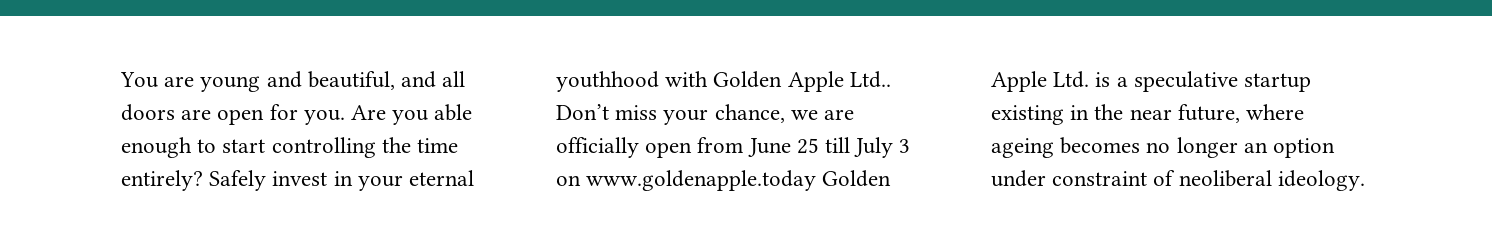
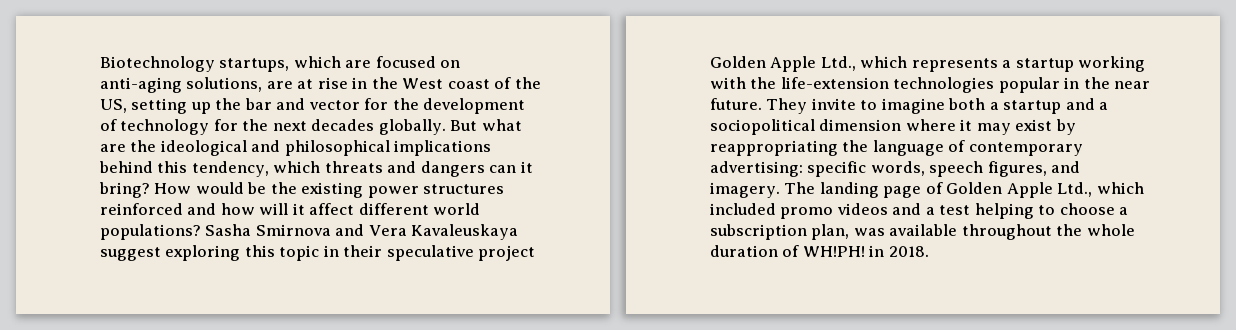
[120,71,466,92] [121,104,473,125] [121,137,459,158] [121,170,475,191] [556,71,891,92] [556,104,855,125] [556,137,911,158] [556,170,892,191] [991,71,1312,92] [991,104,1305,125] [991,137,1336,158] [991,170,1365,191] You are young and beautiful, and all doors are open for you. Are you able enough to start controlling the time entirely? Safely invest in your eternal youthhood with Golden Apple Ltd.. Don’t miss your chance, we are officially open from June 25 till July 3 on www.goldenapple.today Golden Apple Ltd. is a speculative startup existing in the near future, where ageing becomes no longer an option under constraint of neoliberal ideology. -> [100,56,461,72] [100,77,541,93] [100,98,526,114] [100,119,522,135] [100,140,492,156] [99,161,533,177] [99,182,505,198] [100,203,481,215] [100,224,519,240] [100,245,536,261] [710,56,1146,72] [710,77,1151,93] [710,98,1109,114] [710,119,1076,135] [710,140,1083,156] [710,161,1081,177] [710,182,1144,198] [710,203,1129,219] [710,224,1135,240] [710,245,929,257] Biotechnology startups, which are focused on anti-aging solutions, are at rise in the West coast of the US, setting up the bar and vector for the development of technology for the next decades globally. But what are the ideological and philosophical implications behind this tendency, which threats and dangers can it bring? How would be the existing power structures reinforced and how will it affect different world populations? Sasha Smirnova and Vera Kavaleuskaya suggest exploring this topic in their speculative project Golden Apple Ltd., which represents a startup working with the life-extension technologies popular in the near future. They invite to imagine both a startup and a sociopolitical dimension where it may exist by reappropriating the language of contemporary advertising: specific words, speech figures, and imagery. The landing page of Golden Apple Ltd., which included promo videos and a test helping to choose a subscription plan, was available throughout the whole duration of WH!PH! in 2018.

